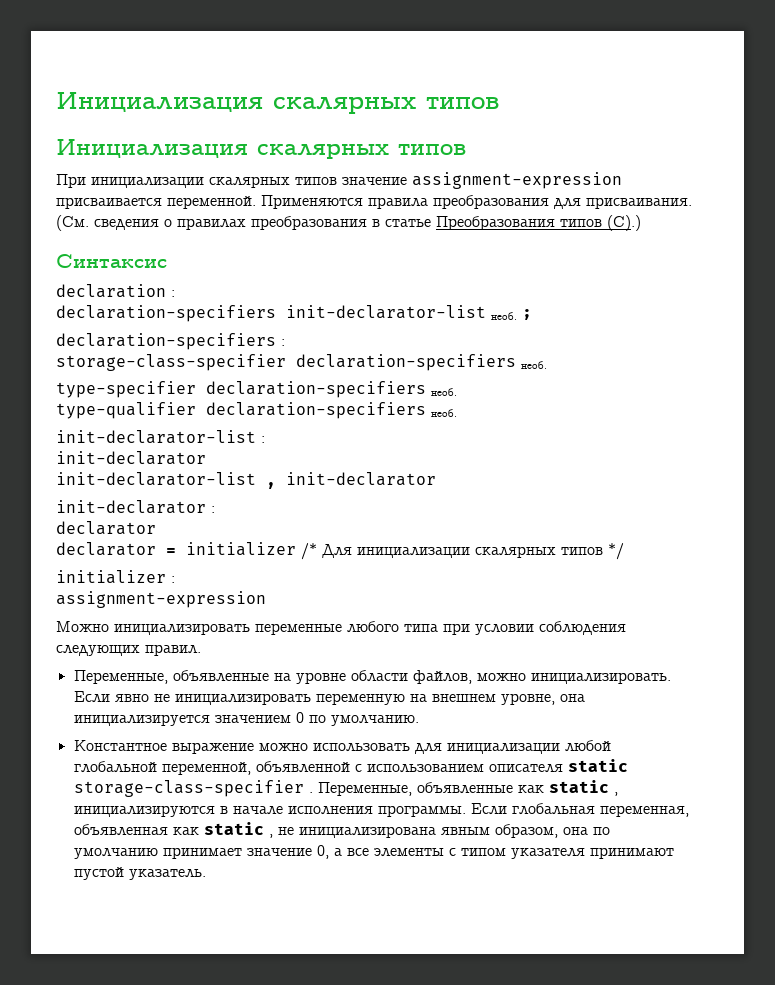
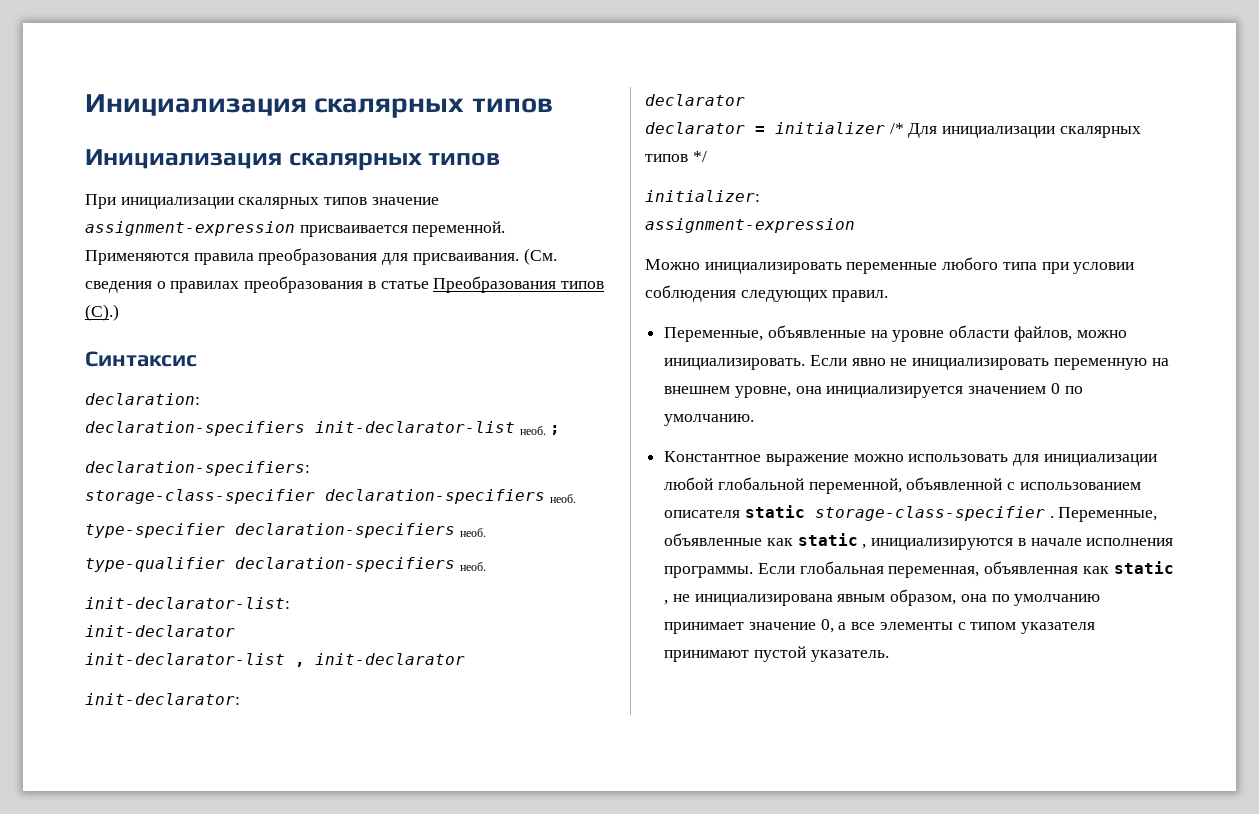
[56,284,175,298] declaration : -> [85,393,200,405] declaration:
[56,333,285,350] declaration-specifiers : -> [85,461,310,476] declaration-specifiers:
[56,430,265,444] init-declarator-list : -> [85,597,290,609] init-declarator-list:
[56,500,215,514] init-declarator : -> [85,693,240,705] init-declarator:
[56,570,175,584] initializer : -> [645,190,760,202] initializer:

